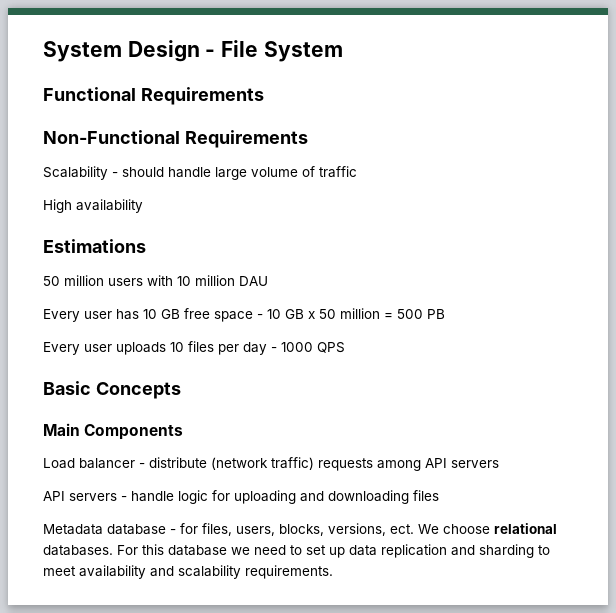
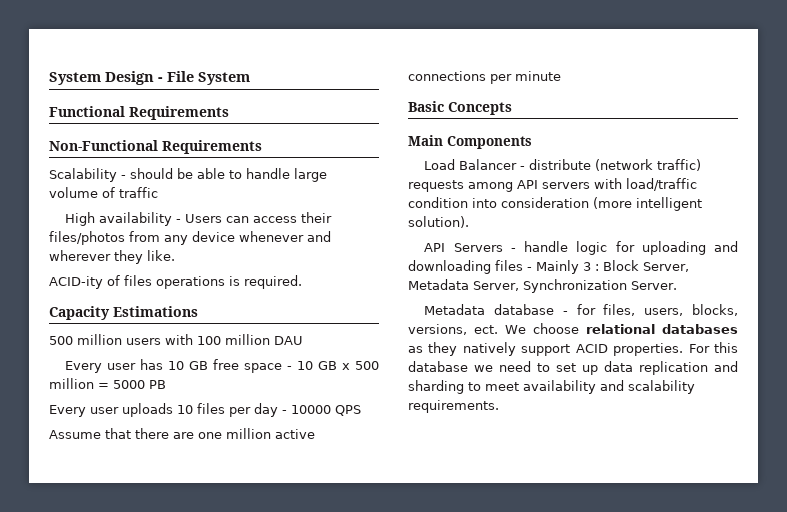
(164, 172) none -> [177,168,242,179] be able to
(143, 206) // -> [176,212,333,223] [49,231,331,245] [49,250,175,264] [49,275,302,289] [49,306,110,320] - Users can access their files/photos from any device whenever and wherever they like. // ACID-ity of files operations is required. // Capacity
[43,276,60,286] 50 -> [49,336,73,345] 500
[177,276,191,286] 10 -> [197,336,221,345] 100
[319,309,336,319] 50 -> [355,361,380,370] 500
[397,309,423,319] 500 -> [113,380,145,389] 5000
[281,342,313,352] 1000 -> [291,405,331,414] 10000
(345, 347) none -> [49,428,315,439] [408,71,561,84] // Assume that there are one million active connections per minute
[79,458,135,469] balancer -> [459,159,518,170] Balancer
[43,491,117,501] // API servers -> [594,178,697,191] [408,197,702,211] [408,216,469,228] [424,243,503,252] with load/traffic condition into consideration (more intelligent solution). // API Servers
(439, 495) none -> [527,260,689,274] [408,279,677,293] - Mainly 3 : Block Server, Metadata Server, Synchronization Server.
[43,545,113,556] databases. -> [662,324,738,334] [408,342,684,356] databases as they natively support ACID properties.

